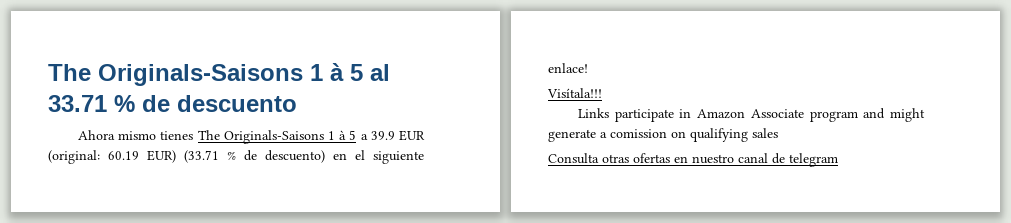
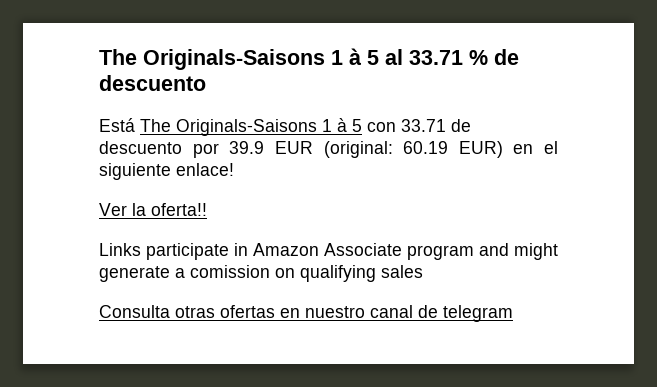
[77,130,368,144] Ahora mismo tienes The Originals-Saisons 1 à 5 a -> [99,118,471,136] [99,141,219,158] Está The Originals-Saisons 1 à 5 con 33.71 de descuento por
[184,150,325,163] (33.71 % de descuento) -> (503, 149) none
[547,88,602,98] Visítala!!! -> [99,203,207,216] Ver la oferta!!

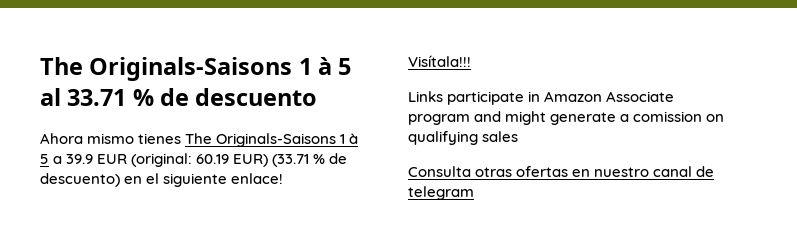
[99,118,471,136] [99,141,219,158] Está The Originals-Saisons 1 à 5 con 33.71 de descuento por -> [40,133,359,147] [40,154,63,164] Ahora mismo tienes The Originals-Saisons 1 à 5 a
(503, 149) none -> [272,153,348,167] [40,173,120,187] (33.71 % de descuento)
[99,203,207,216] Ver la oferta!! -> [408,55,471,67] Visítala!!!

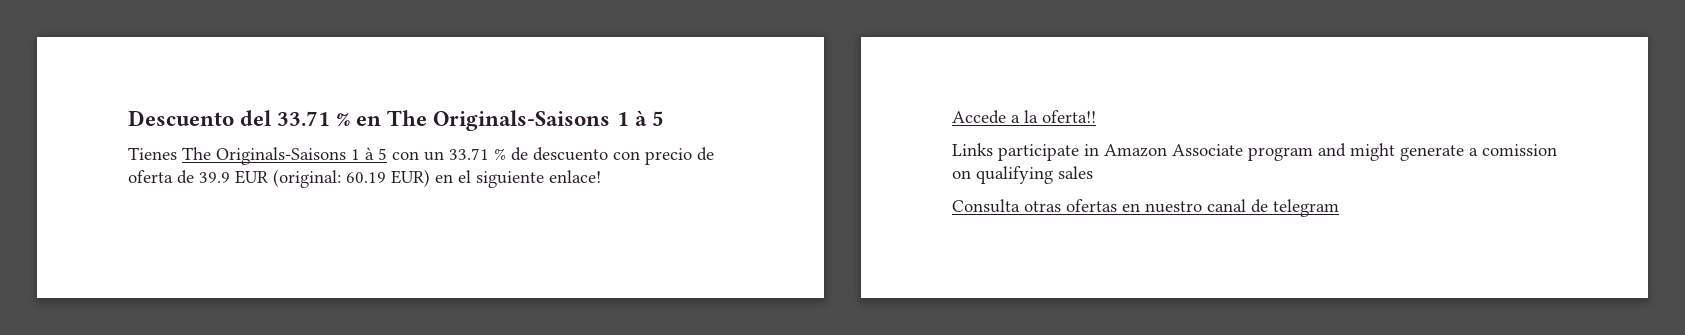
[40,57,352,81] [40,88,318,106] [40,133,359,147] [40,154,63,164] The Originals-Saisons 1 à 5 al 33.71 % de descuento // Ahora mismo tienes The Originals-Saisons 1 à 5 a -> [128,110,664,131] [128,147,714,165] [128,170,194,184] Descuento del 33.71 % en The Originals-Saisons 1 à 5 // Tienes The Originals-Saisons 1 à 5 con un 33.71 % de descuento con precio de oferta de
[272,153,348,167] [40,173,120,187] (33.71 % de descuento) -> (430, 178) none
[408,55,471,67] Visítala!!! -> [952,110,1096,124] Accede a la oferta!!

